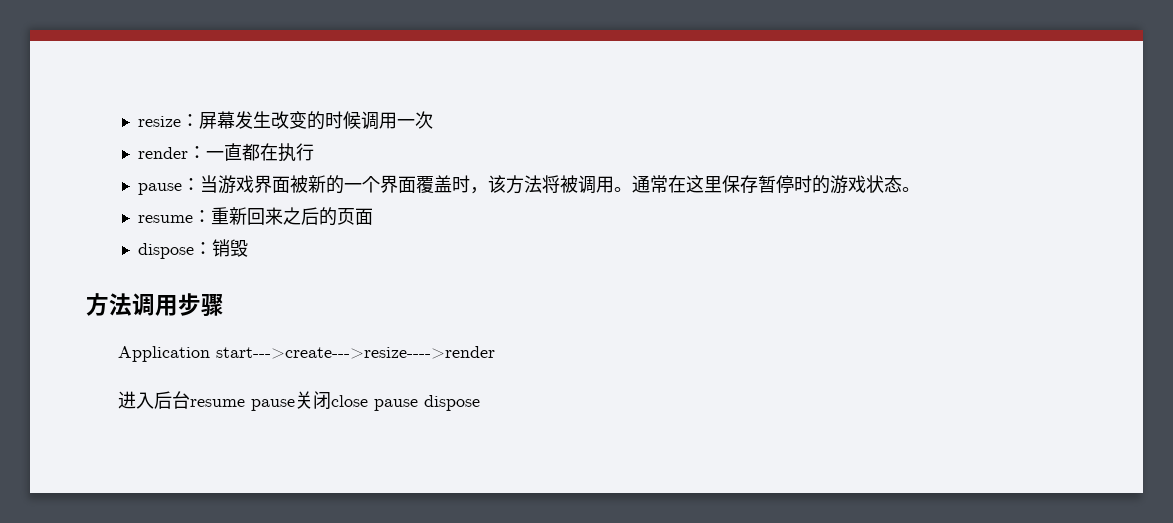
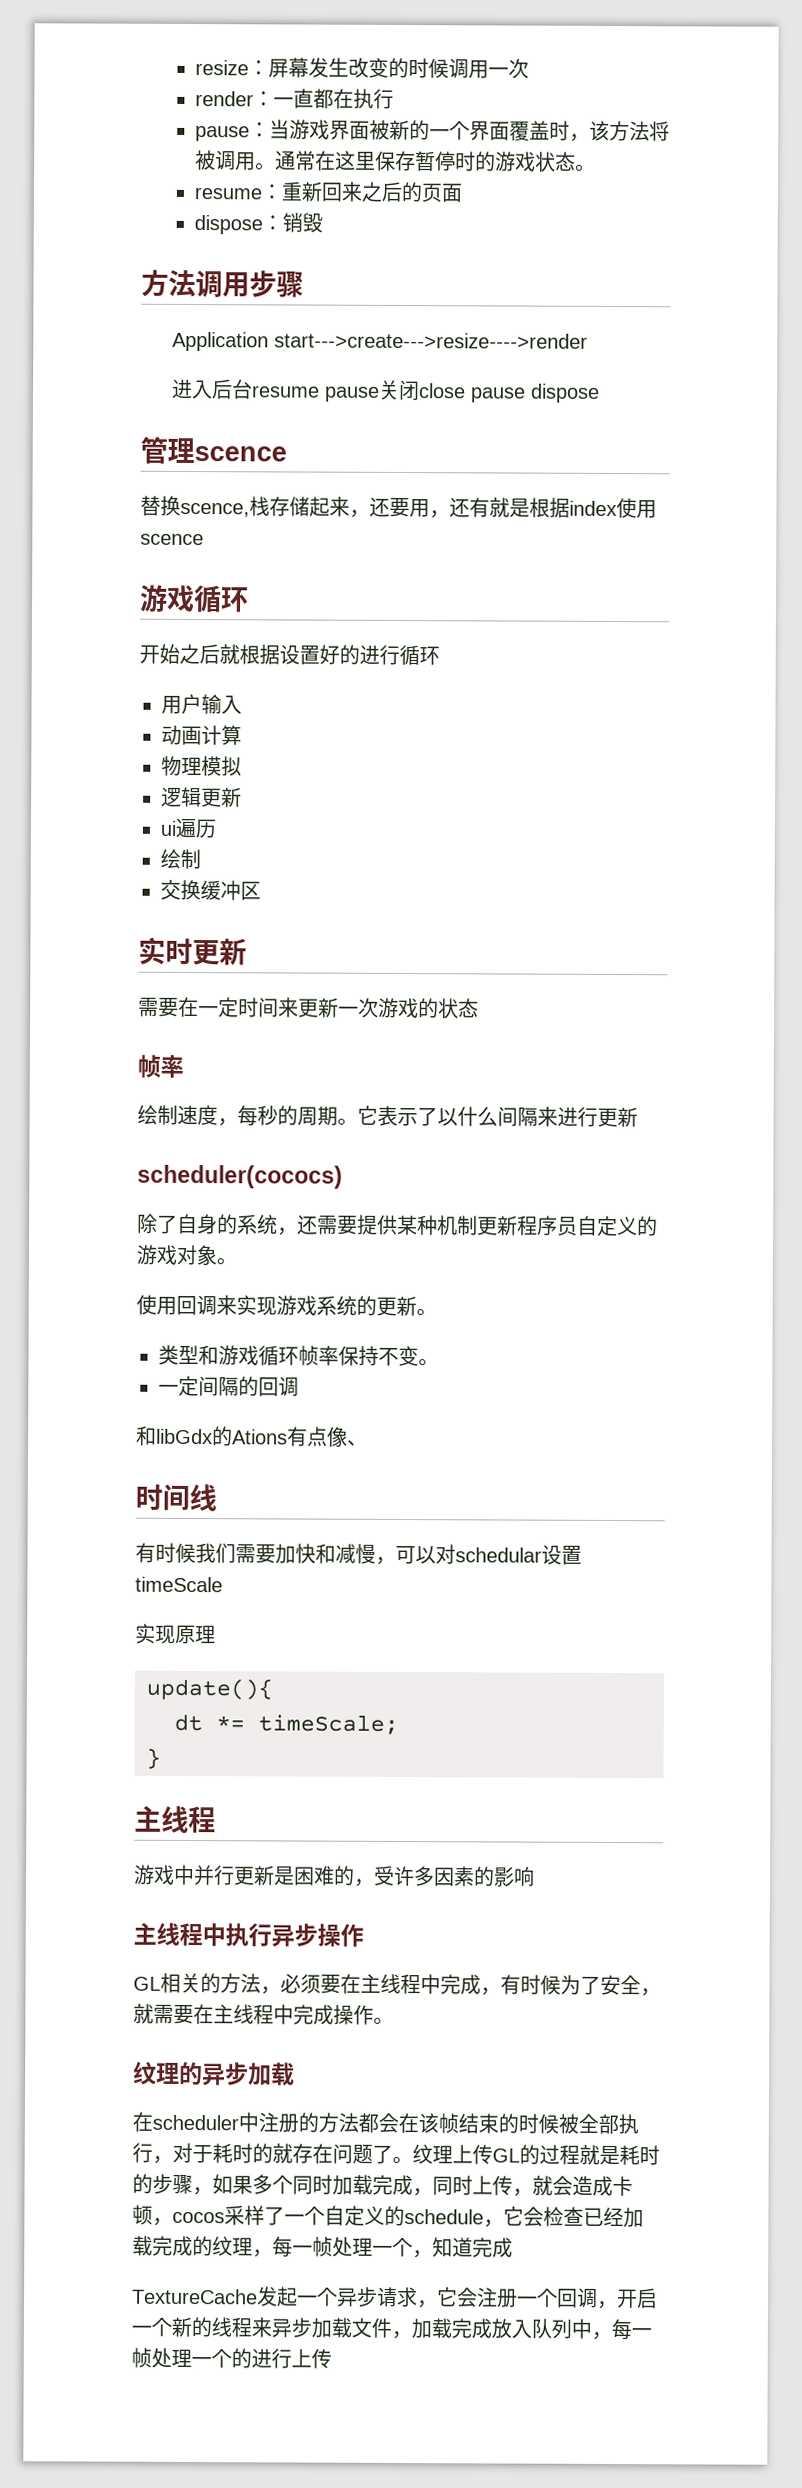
(481, 403) none -> [140,436,287,464] [140,495,657,519] [140,533,204,546] [139,584,249,613] [139,643,440,666] [161,693,242,715] [161,724,242,746] [161,755,242,777] [161,786,242,808] [160,817,217,839] [160,848,201,870] [160,879,261,901] [138,937,247,966] [138,996,479,1019] [137,1054,184,1078] [137,1104,638,1128] [137,1164,343,1189] [137,1213,658,1237] [136,1244,237,1266] [136,1294,437,1317] [158,1344,439,1367] [158,1375,299,1397] [136,1425,368,1447] [135,1483,217,1512] [135,1542,582,1565] [135,1576,223,1593] [135,1623,216,1645] [146,1678,273,1701] [174,1713,399,1735] [146,1748,161,1769] [134,1805,216,1834] [133,1864,535,1887] [133,1922,364,1948] [133,1972,661,1997] [133,2003,394,2025] [133,2061,295,2087] [132,2111,639,2135] [132,2142,660,2166] [132,2173,633,2197] [132,2204,644,2228] [132,2235,513,2259] [132,2286,658,2310] [131,2316,652,2341] [131,2347,332,2369] // 管理scence // 替换scence,栈存储起来，还要用，还有就是根据index使用scence // 游戏循环 // 开始之后就根据设置好的进行循环 // 用户输入 // 动画计算 // 物理模拟 // 逻辑更新 // ui遍历 // 绘制 // 交换缓冲区 // 实时更新 // 需要在一定时间来更新一次游戏的状态 // 帧率 // 绘制速度，每秒的周期。它表示了以什么间隔来进行更新 // scheduler(cococs) // 除了自身的系统，还需要提供某种机制更新程序员自定义的游戏对象。 // 使用回调来实现游戏系统的更新。 // 类型和游戏循环帧率保持不变。 // 一定间隔的回调 // 和libGdx的Ations有点像、 // 时间线 // 有时候我们需要加快和减慢，可以对schedular设置timeScale // 实现原理 // update(){ // dt *= timeScale; // } // 主线程 // 游戏中并行更新是困难的，受许多因素的影响 // 主线程中执行异步操作 // GL相关的方法，必须要在主线程中完成，有时候为了安全，就需要在主线程中完成操作。 // 纹理的异步加载 // 在scheduler中注册的方法都会在该帧结束的时候被全部执行，对于耗时的就存在问题了。纹理上传GL的过程就是耗时的步骤，如果多个同时加载完成，同时上传，就会造成卡顿，cocos采样了一个自定义的schedule，它会检查已经加载完成的纹理，每一帧处理一个，知道完成 // TextureCache发起一个异步请求，它会注册一个回调，开启一个新的线程来异步加载文件，加载完成放入队列中，每一帧处理一个的进行上传

